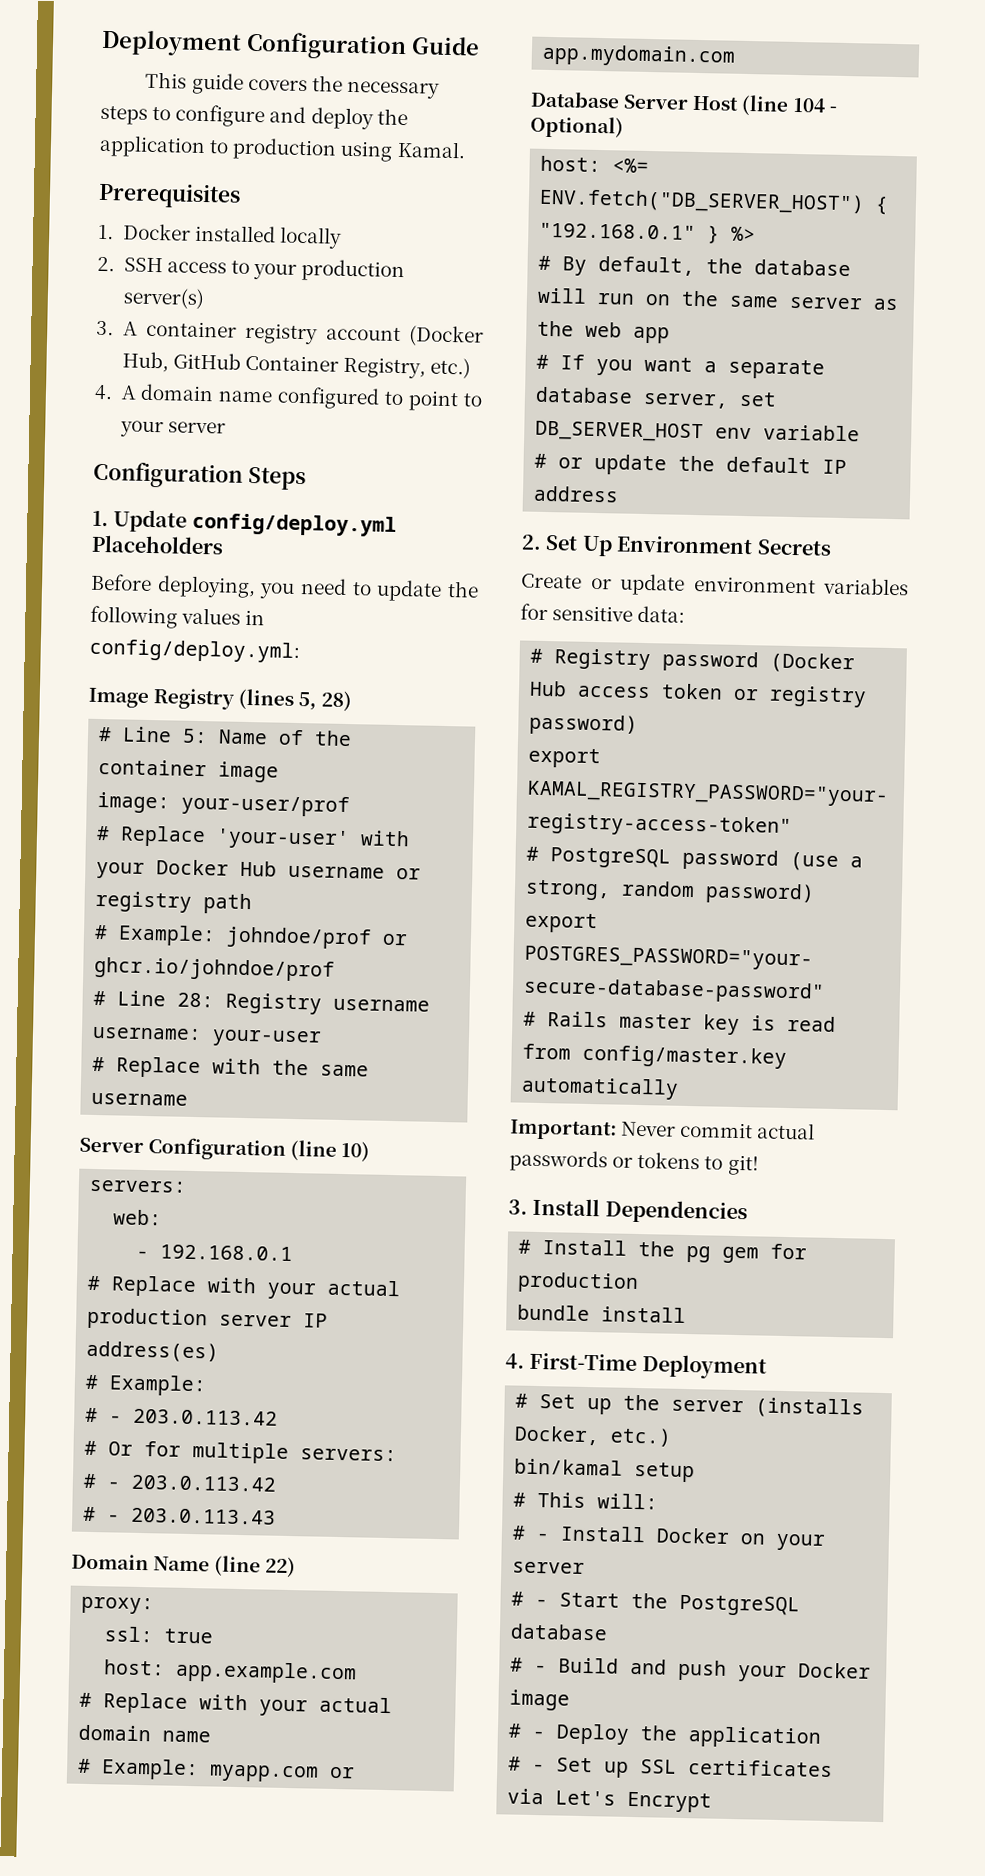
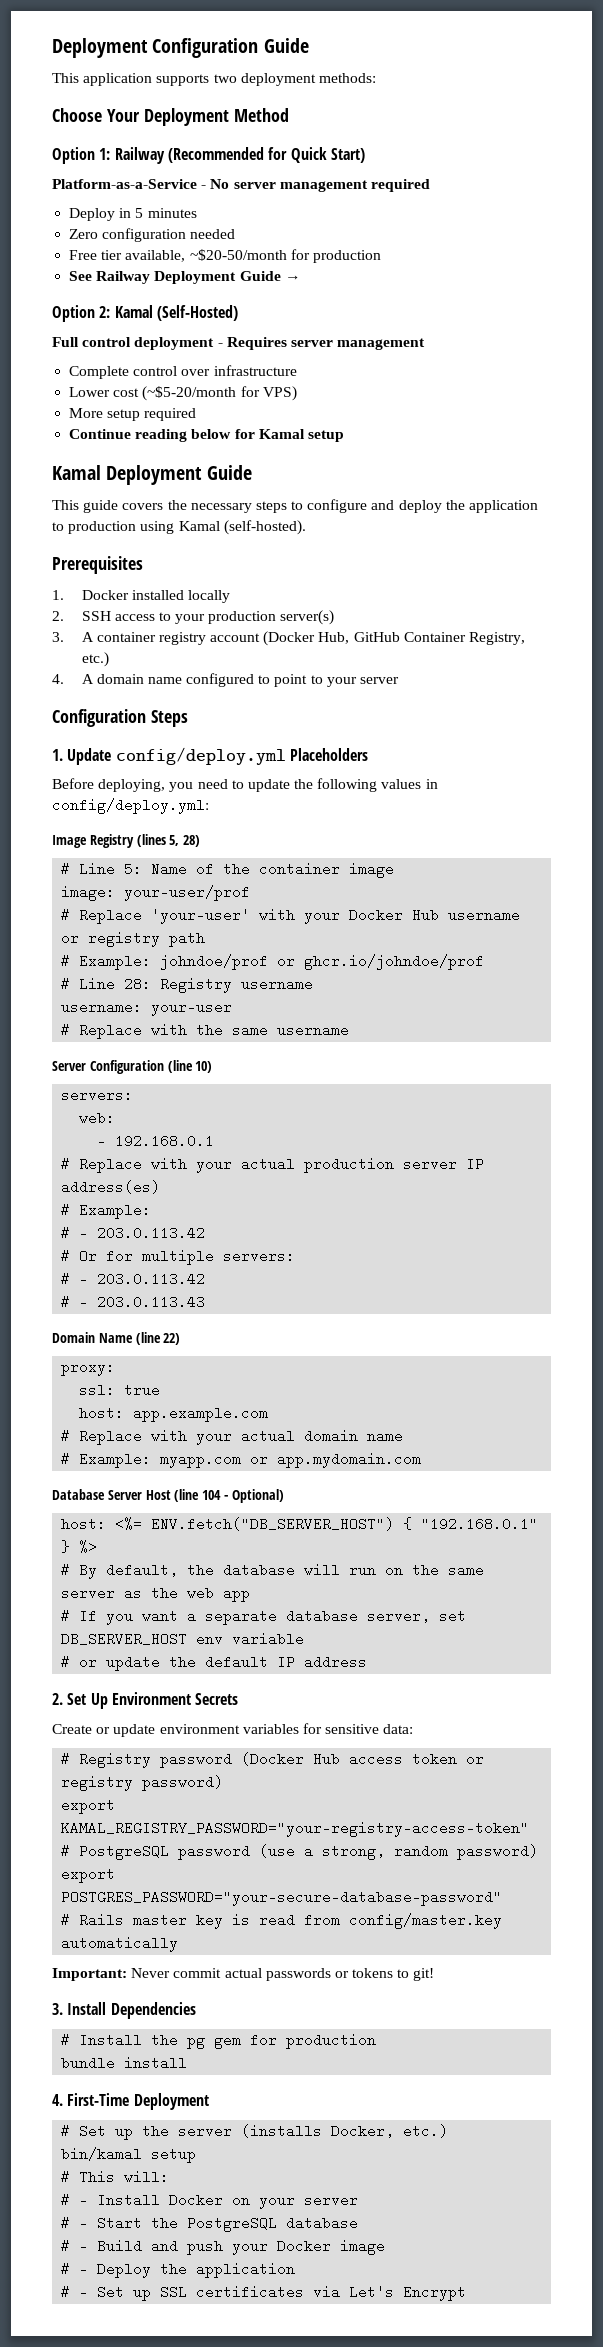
(480, 46) none -> [52,73,376,86] [52,108,289,126] [52,147,365,164] [52,179,430,192] [69,208,197,221] [69,228,236,242] [69,249,381,263] [69,271,301,284] [52,305,238,322] [52,337,426,350] [69,365,297,379] [69,386,297,401] [69,408,197,421] [69,429,344,442] [52,465,252,485] // This application supports two deployment methods: // Choose Your Deployment Method // Option 1: Railway (Recommended for Quick Start) // Platform-as-a-Service - No server management required // Deploy in 5 minutes // Zero configuration needed // Free tier available, ~$20-50/month for production // See Railway Deployment Guide → // Option 2: Kamal (Self-Hosted) // Full control deployment - Requires server management // Complete control over infrastructure // Lower cost (~$5-20/month for VPS) // More setup required // Continue reading below for Kamal setup // Kamal Deployment Guide
[396,140,466,159] Kamal. -> [178,520,306,535] Kamal (self-hosted).

